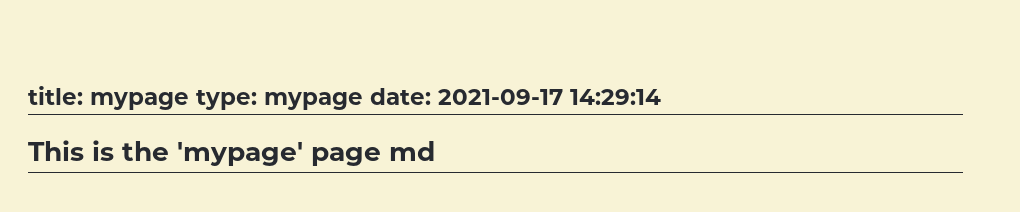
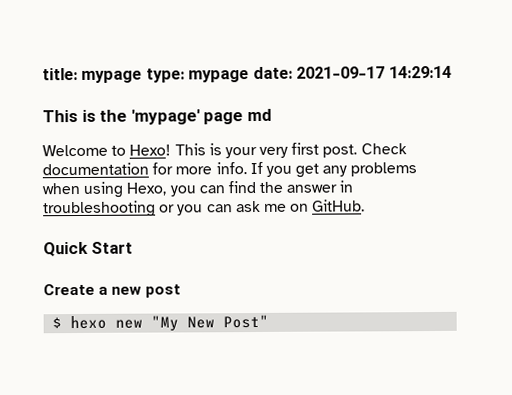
(435, 151) none -> [42,142,407,159] [42,161,418,178] [42,180,354,198] [43,199,366,218] [43,241,134,257] [43,283,181,298] [52,314,270,332] // Welcome to Hexo! This is your very first post. Check documentation for more info. If you get any problems when using Hexo, you can find the answer in troubleshooting or you can ask me on GitHub. // Quick Start // Create a new post // $ hexo new "My New Post"

